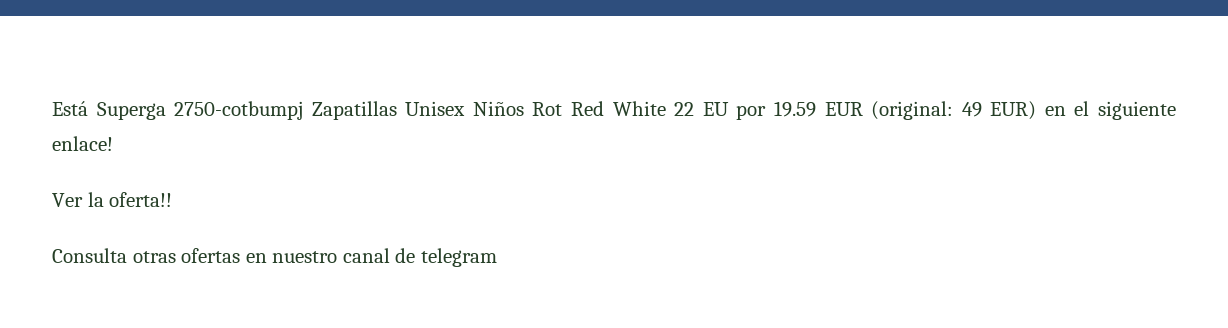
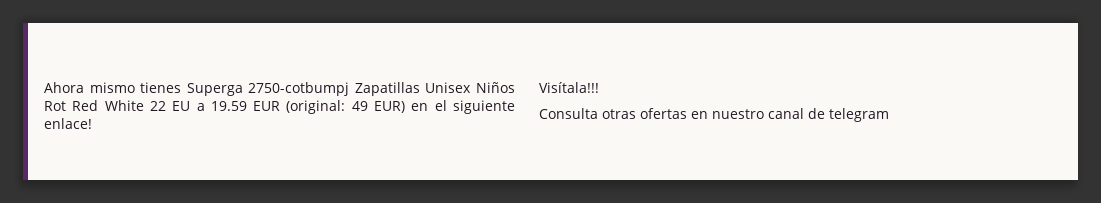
[52,101,88,116] Está -> [44,82,182,93] Ahora mismo tienes
[736,105,767,120] por -> [196,103,205,111] a
[52,192,173,207] Ver la oferta!! -> [539,82,599,93] Visítala!!!

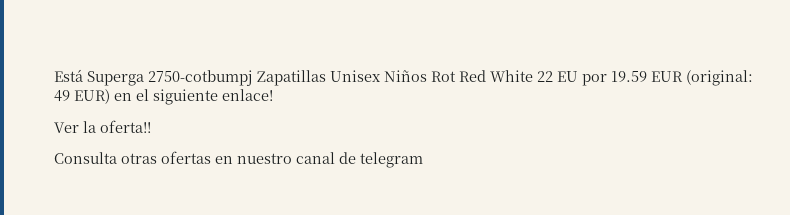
[44,82,182,93] Ahora mismo tienes -> [54,69,83,82] Está
[196,103,205,111] a -> [582,74,607,86] por
[539,82,599,93] Visítala!!! -> [54,120,151,133] Ver la oferta!!

